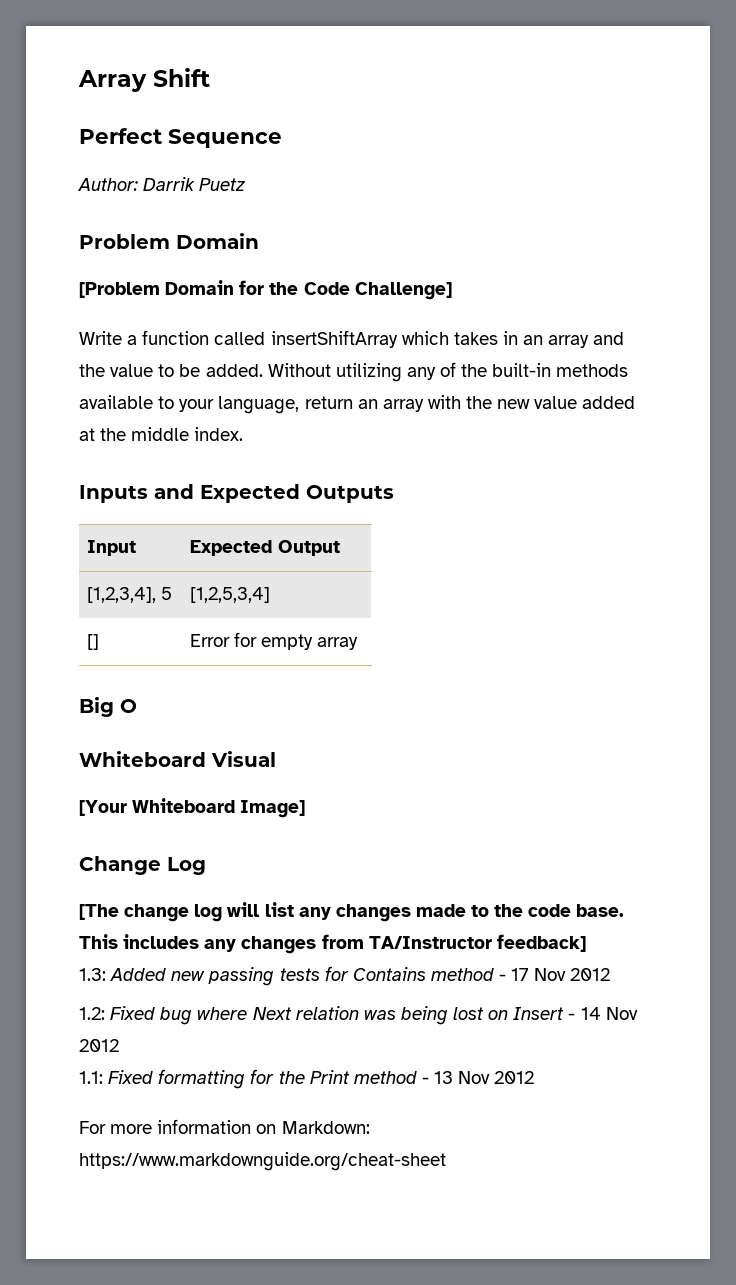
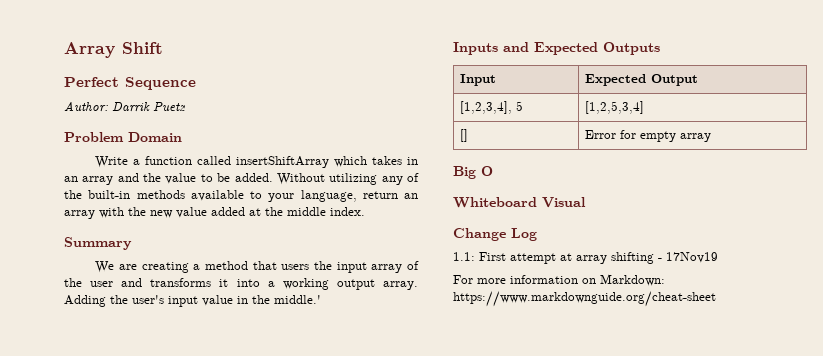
[79,280,452,300] // [Problem Domain for the Code Challenge] -> (182, 137) none
(244, 434) none -> [64,237,132,250] [95,261,419,273] [64,278,418,290] [64,295,321,307] // Summary // We are creating a method that users the input array of the user and transforms it into a working output array. Adding the user's input value in the middle.'
[79,798,306,818] // [Your Whiteboard Image] -> (586, 202) none
[79,902,625,922] [79,934,586,954] [79,966,611,986] [79,1006,638,1025] [79,1039,119,1052] [79,1069,535,1089] [The change log will list any changes made to the code base. This includes any changes from TA/Instructor feedback] // 1.3: Added new passing tests for Contains method - 17 Nov 2012 // 1.2: Fixed bug where Next relation was being lost on Insert - 14 Nov 2012 // 1.1: Fixed formatting for the Print method - 13 Nov 2012 -> [453,252,718,264] 1.1: First attempt at array shifting - 17Nov19

